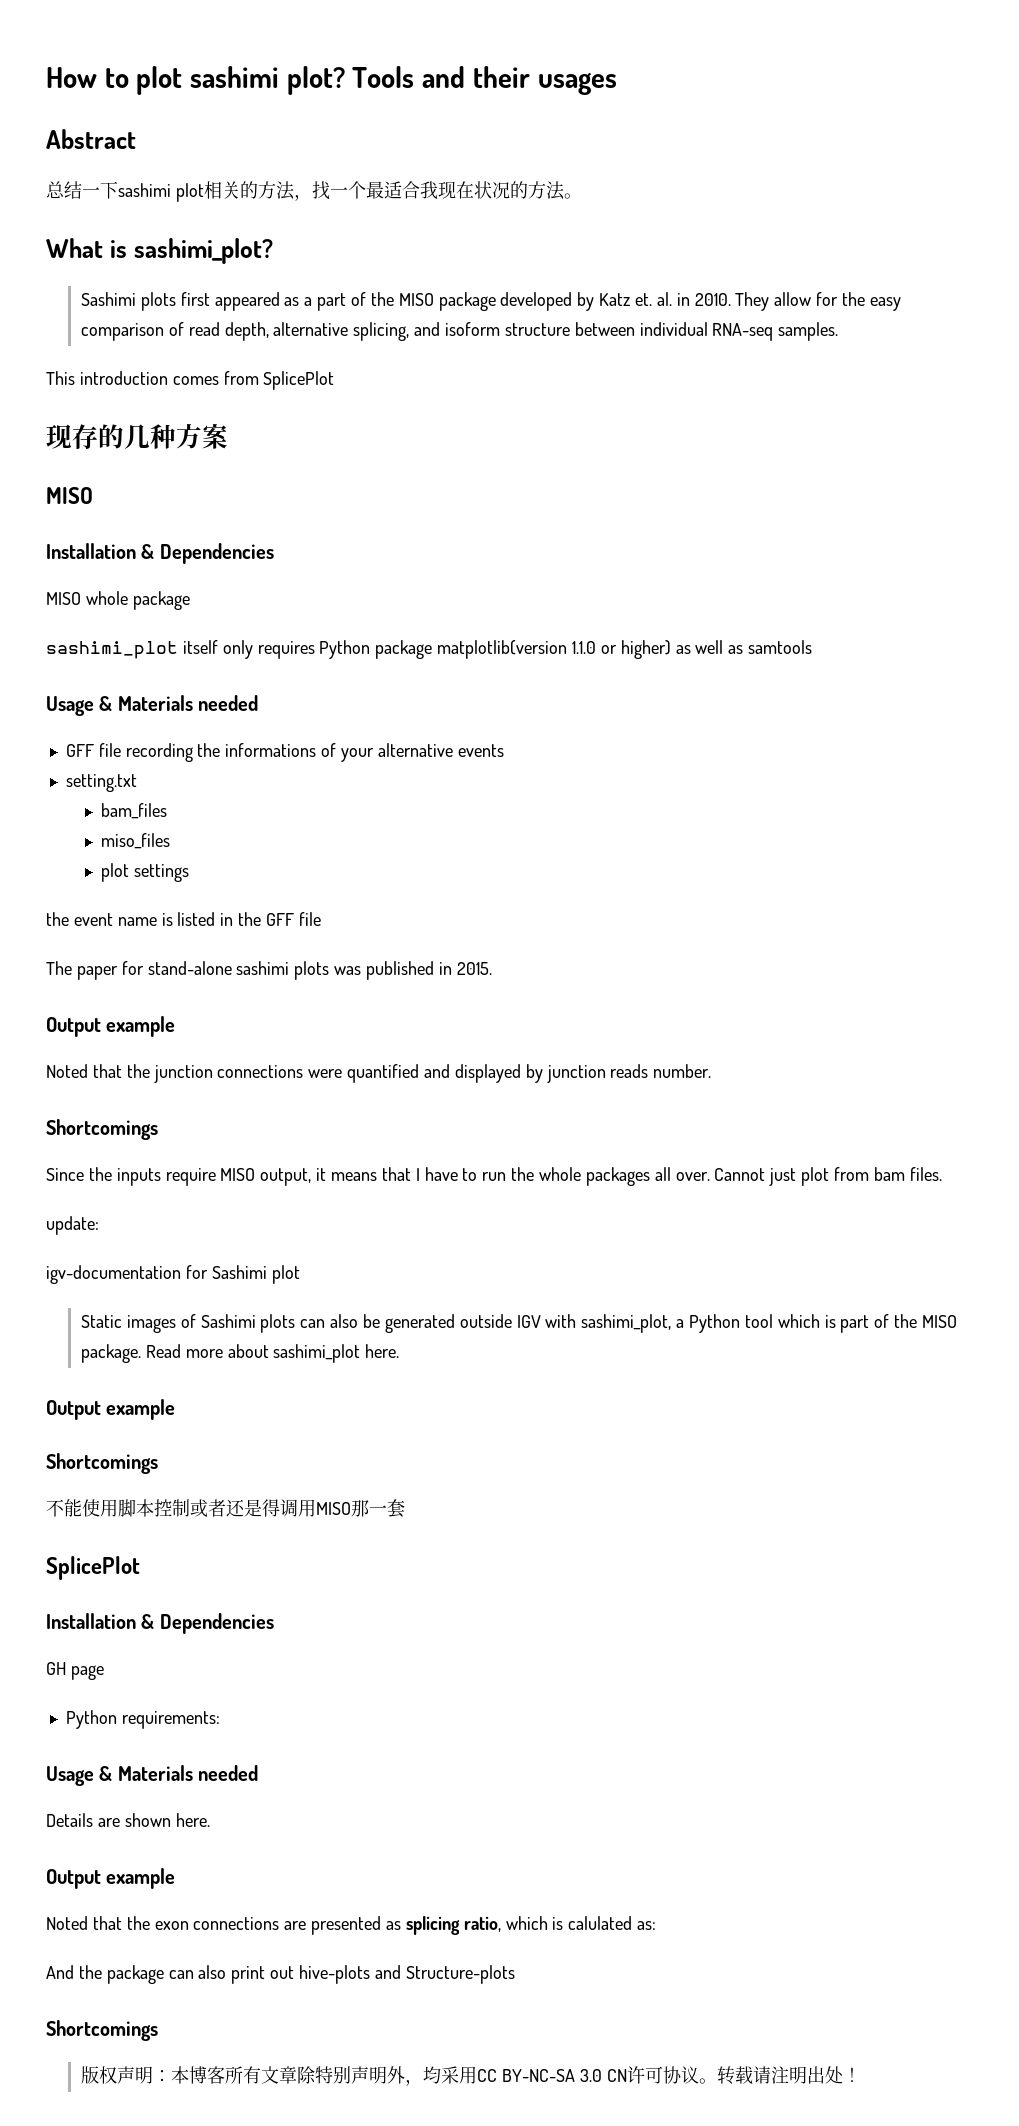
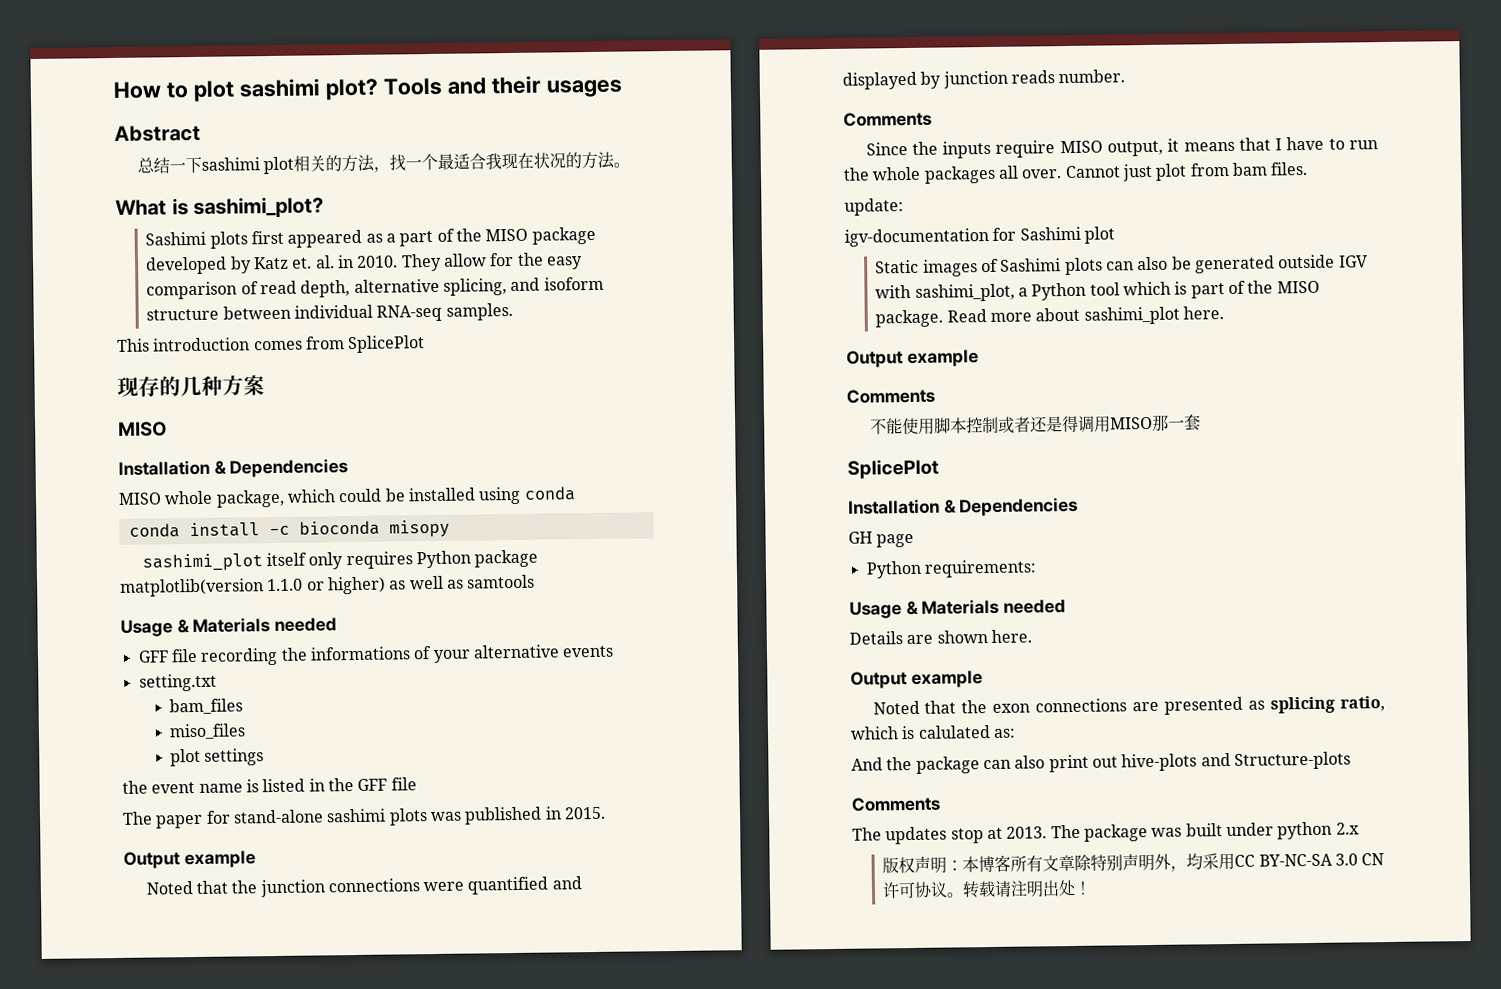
[132,591,190,610] package -> [215,486,576,508] [128,519,450,538] package, which could be installed using conda // conda install -c bioconda misopy
[46,1119,158,1140] Shortcomings -> [843,111,932,127] Comments
[46,1453,158,1474] Shortcomings -> [846,388,935,404] Comments
[46,2020,158,2041] Shortcomings -> [851,796,940,812] [852,821,1360,845] Comments // The updates stop at 2013. The package was built under python 2.x

